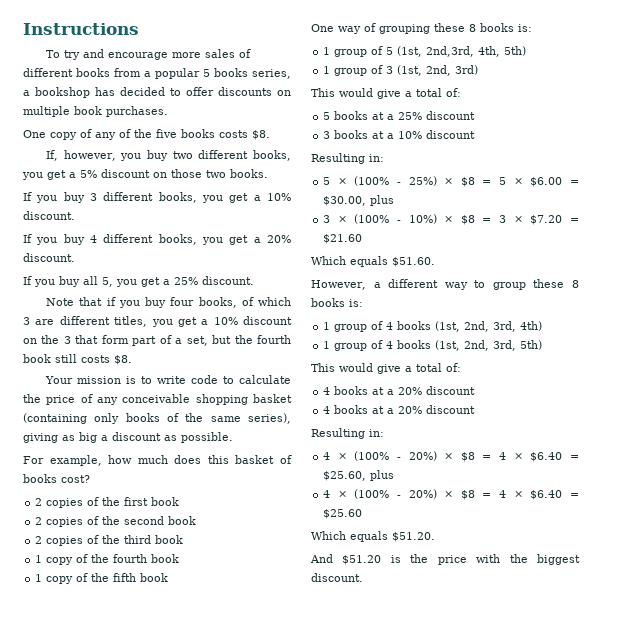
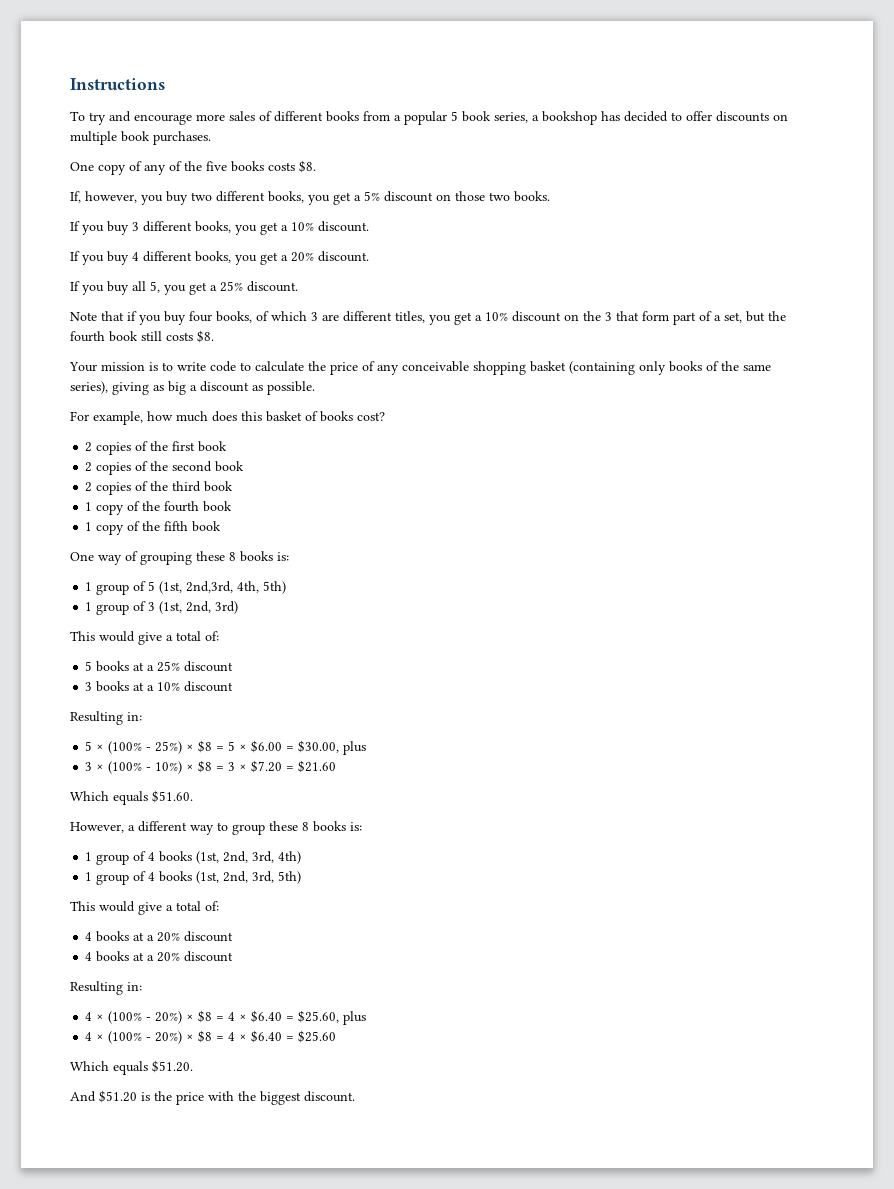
[214,68,248,77] books -> [462,111,491,122] book

